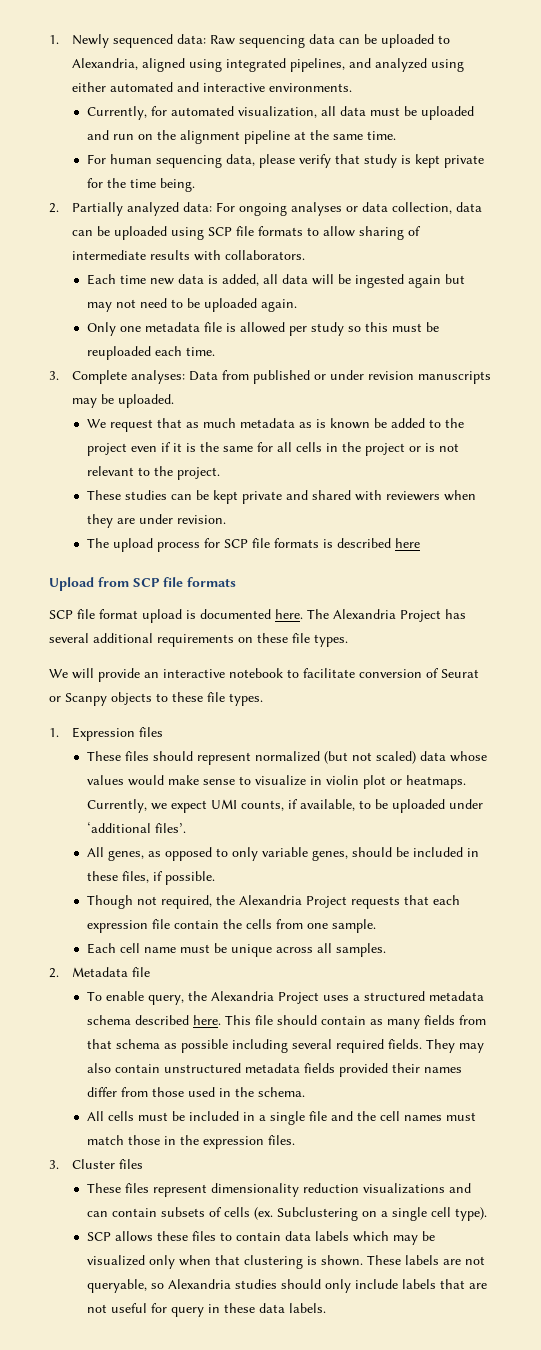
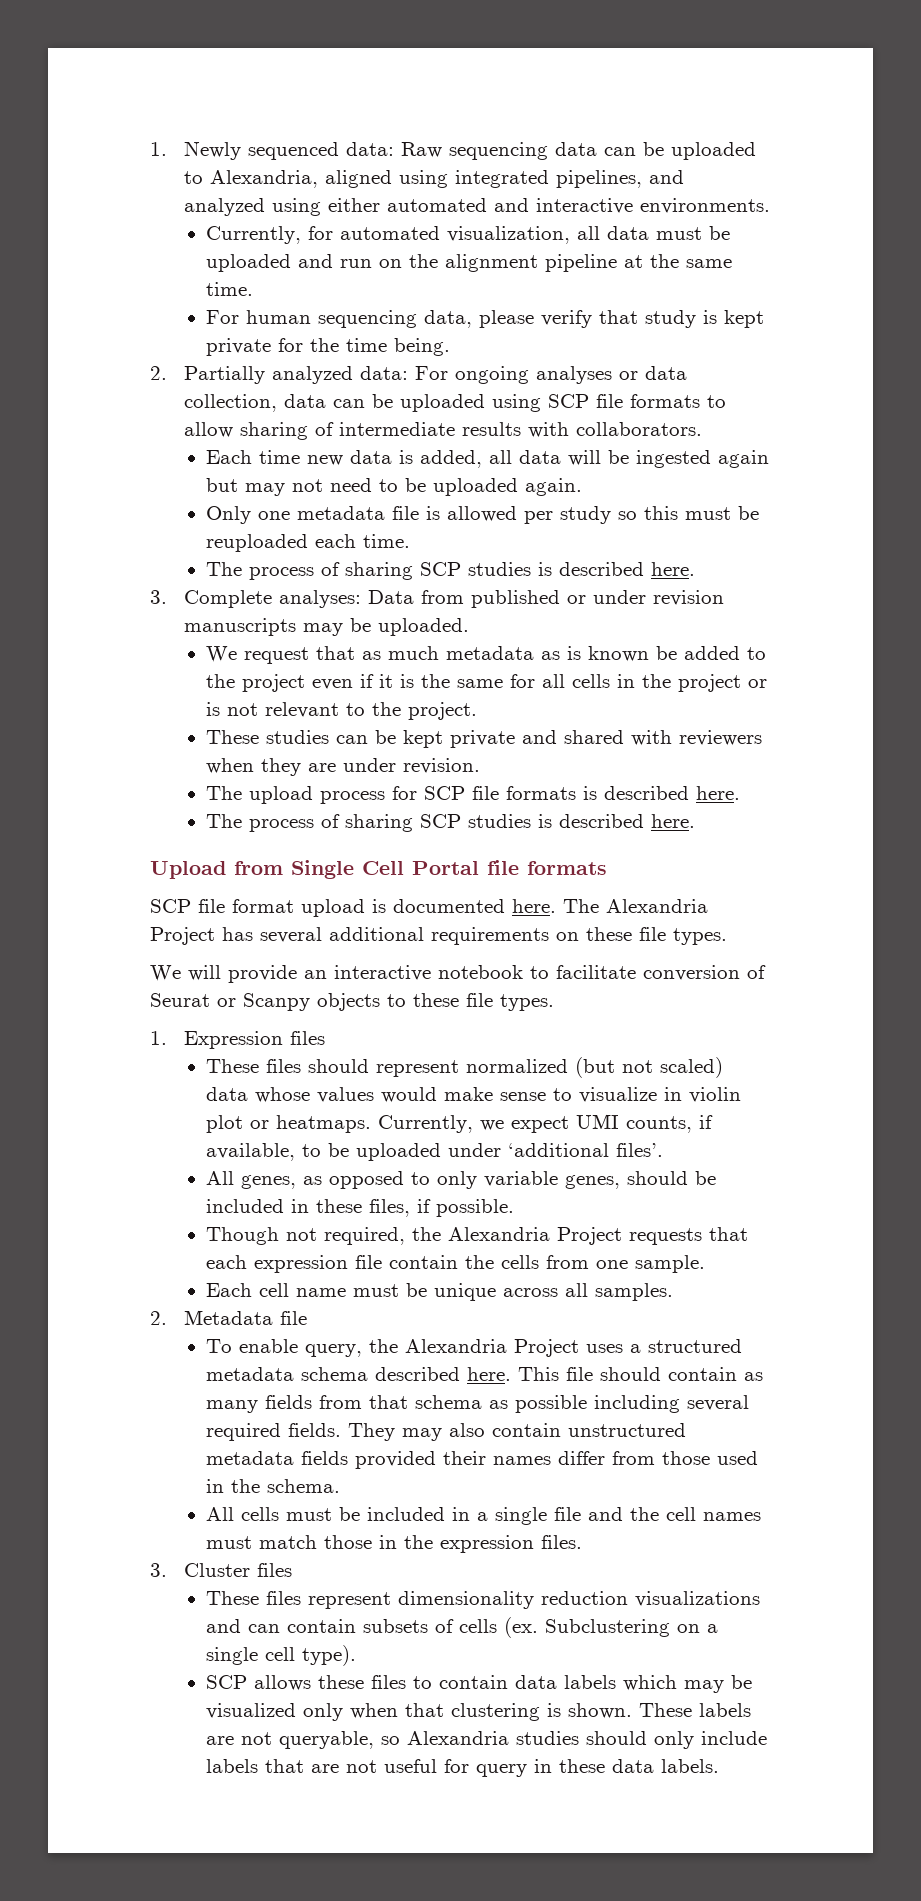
(216, 351) none -> [206,562,696,580] // The process of sharing SCP studies is described here.
[395,538,421,548] here -> [696,786,741,800] [206,814,696,832] here. // The process of sharing SCP studies is described here.
[133,578,160,587] SCP -> [291,860,479,879] Single Cell Portal

